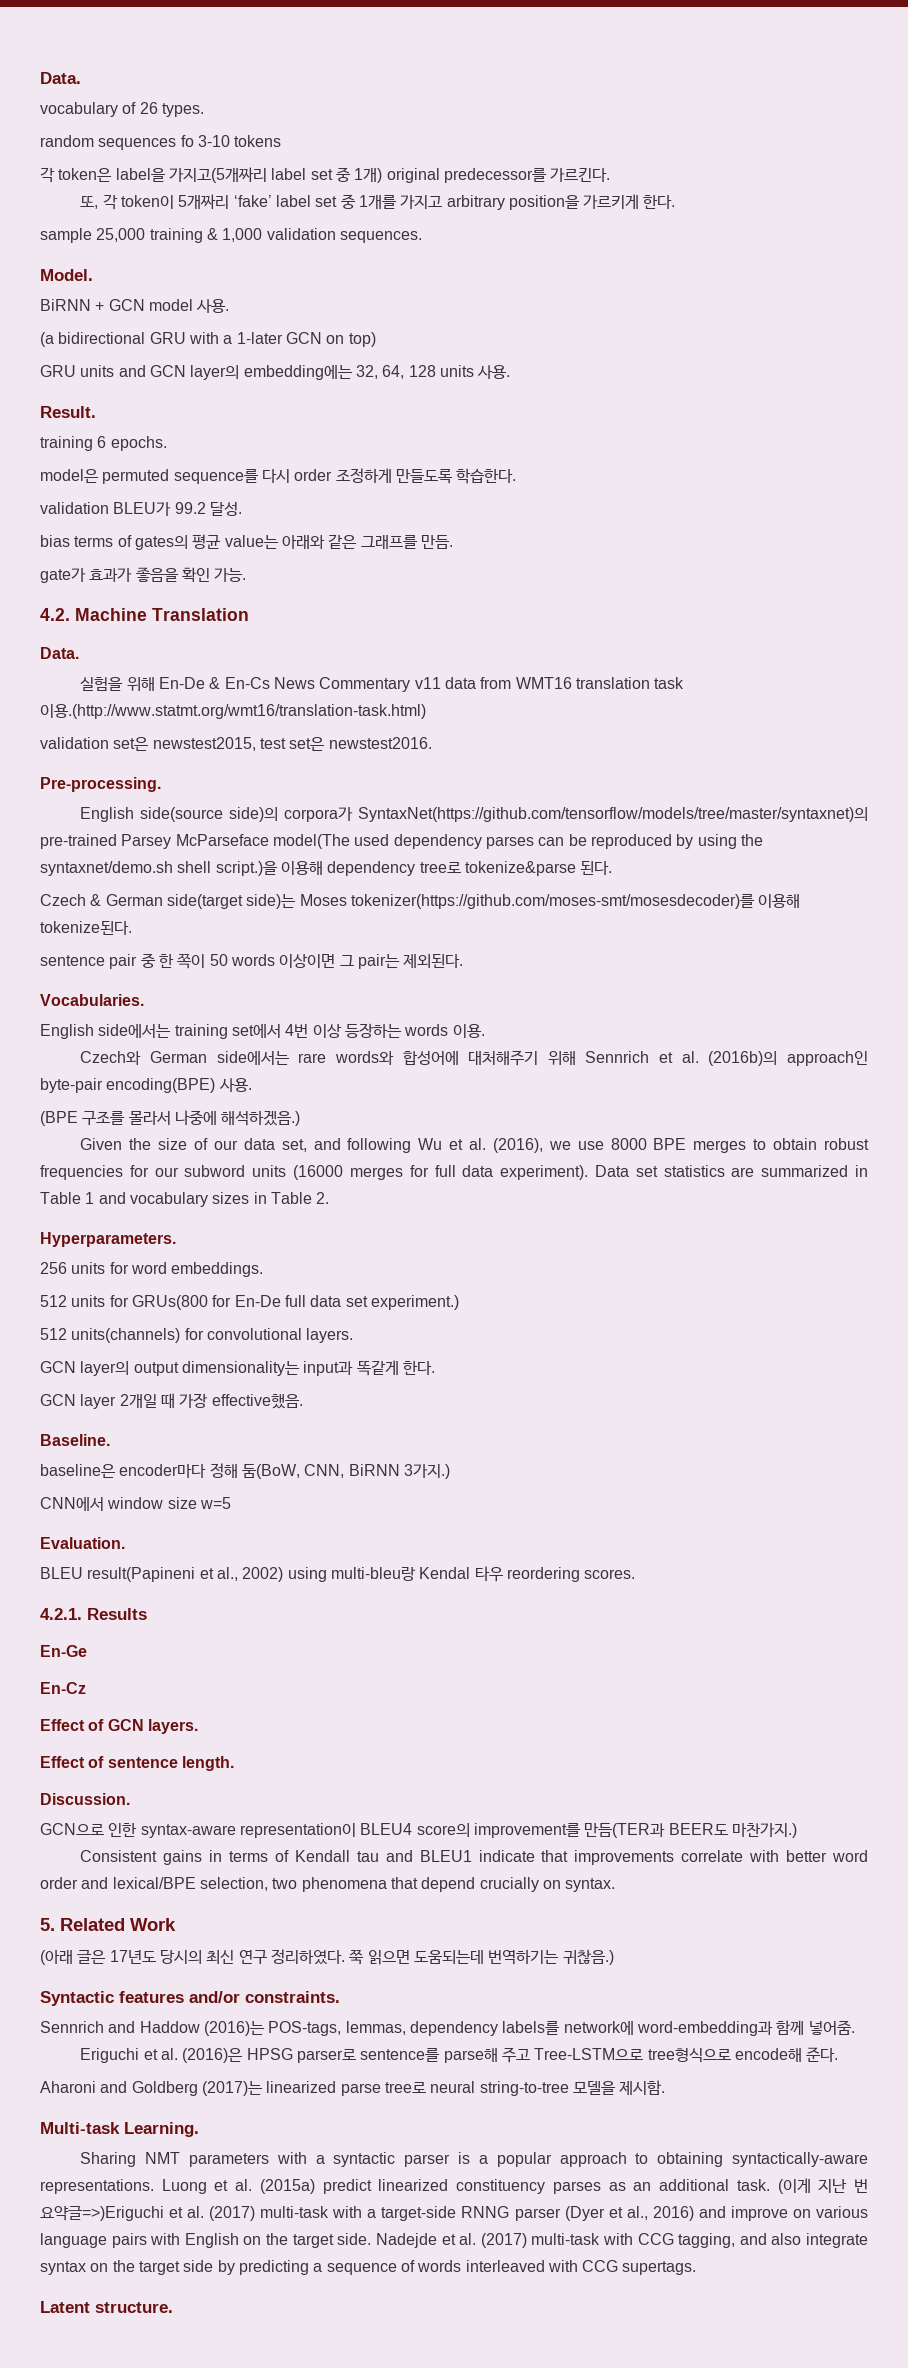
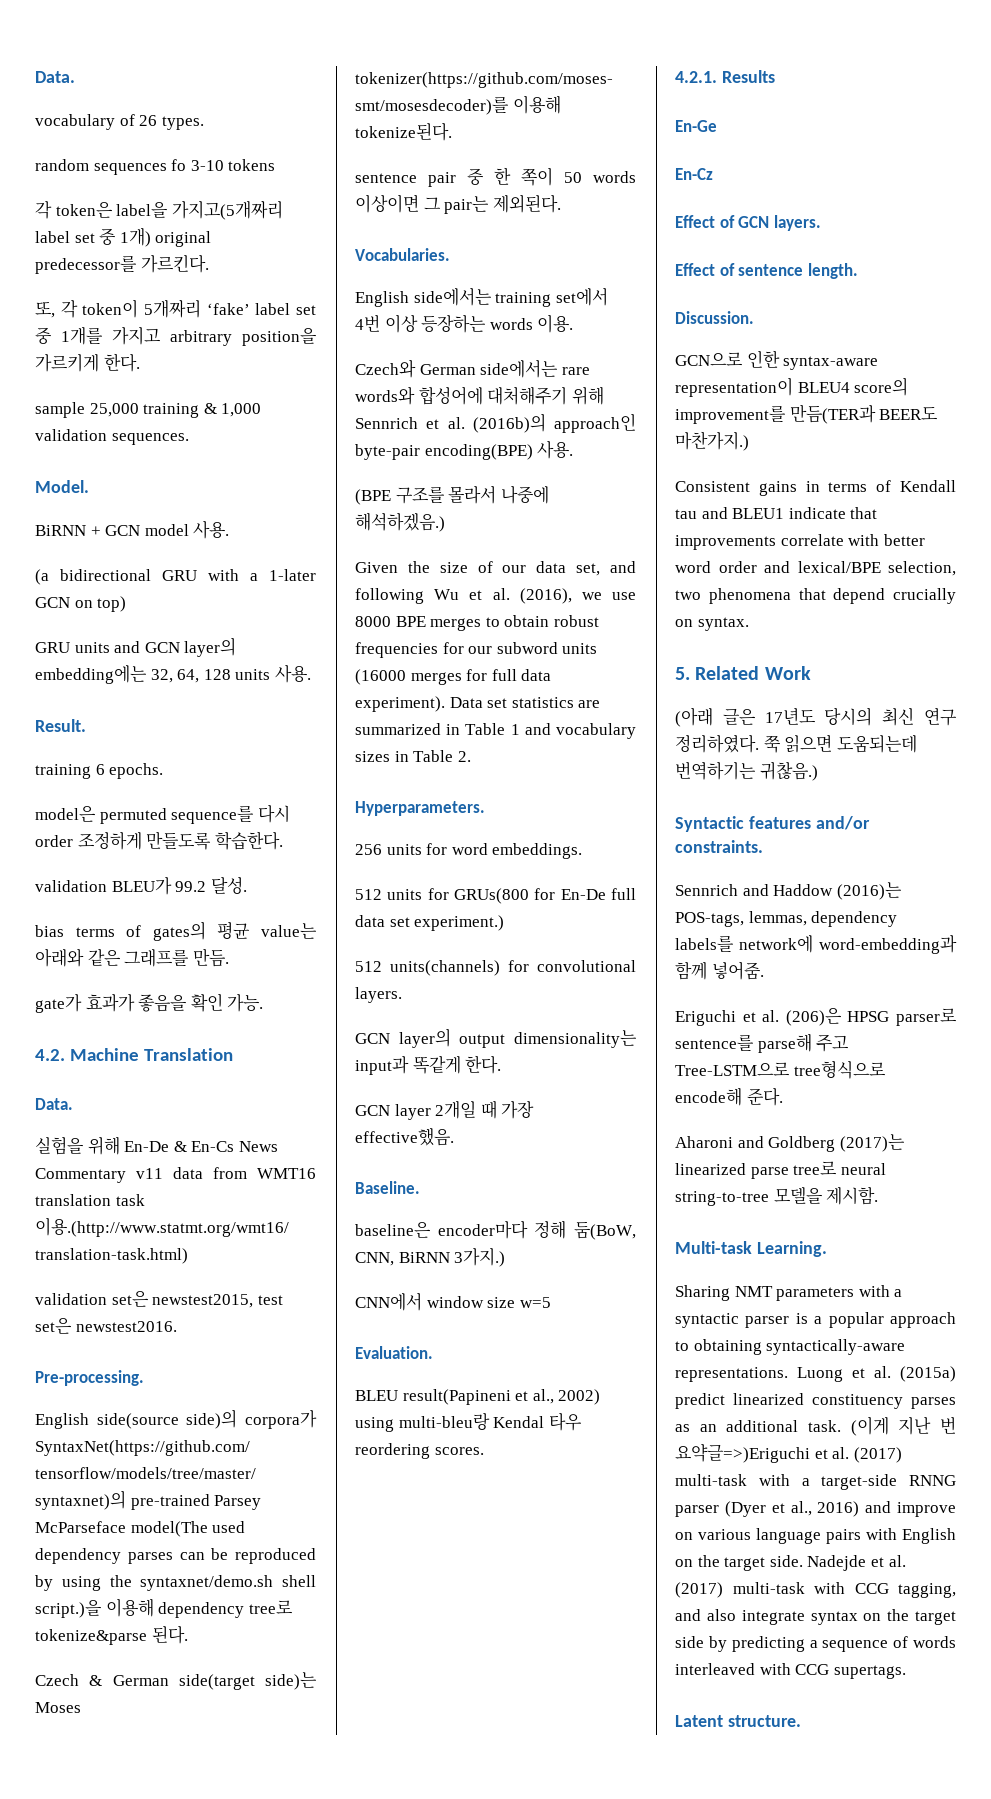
[182,2048,244,2063] (2016)은 -> [785,1008,842,1026] (206)은

